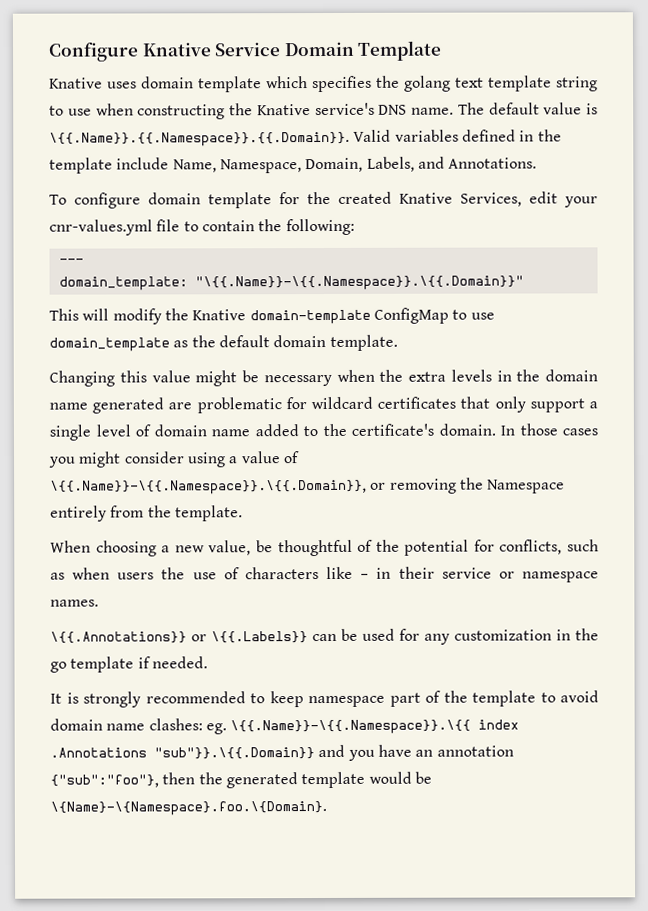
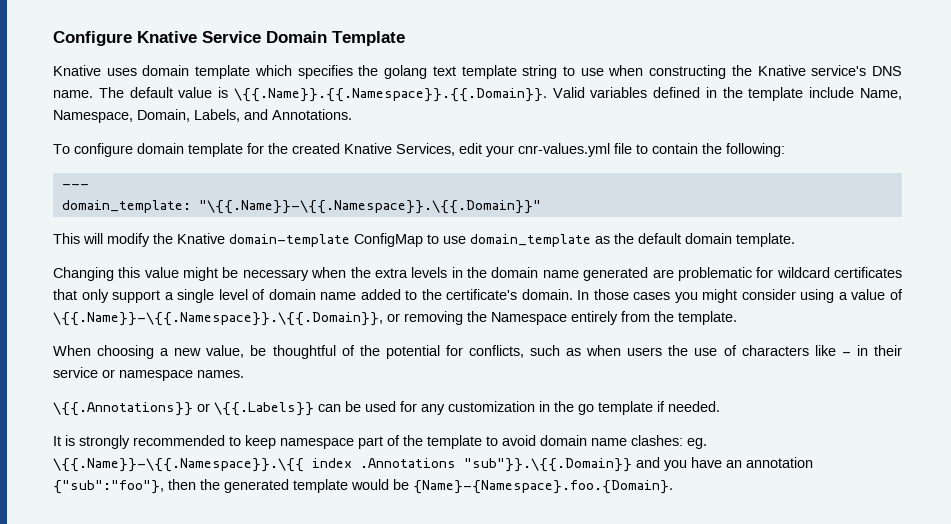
[50,800,327,816] \{Name}-\{Namespace}.foo.\{Domain}. -> [413,480,673,494] {Name}-{Namespace}.foo.{Domain}.

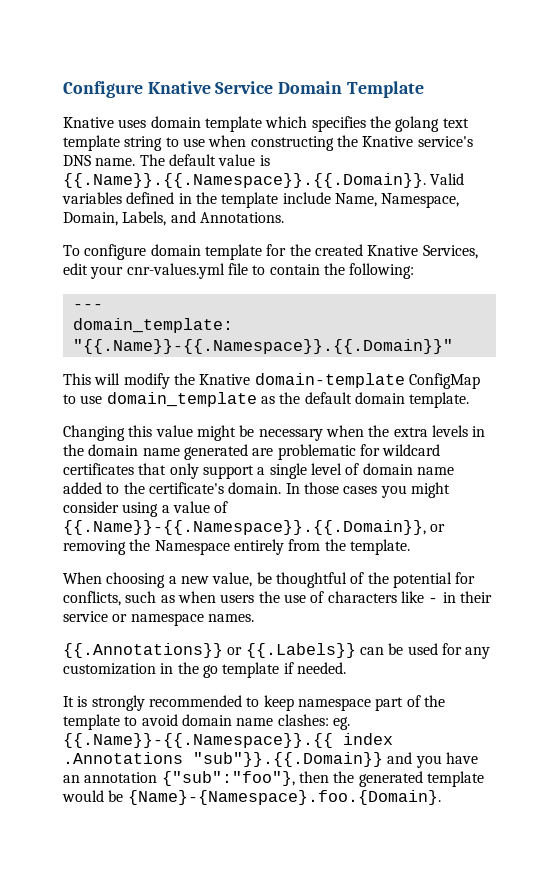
[233,88,547,102] \{{.Name}}.{{.Namespace}}.{{.Domain}}. -> [63,173,426,188] {{.Name}}.{{.Namespace}}.{{.Domain}}.
[198,200,541,214] "\{{.Name}}-\{{.Namespace}}.\{{.Domain}}" -> [72,339,453,354] "{{.Name}}-{{.Namespace}}.{{.Domain}}"
[53,312,383,326] \{{.Name}}-\{{.Namespace}}.\{{.Domain}}, -> [63,520,426,535] {{.Name}}-{{.Namespace}}.{{.Domain}},
[53,402,314,416] \{{.Annotations}} or \{{.Labels}} -> [63,643,356,658] {{.Annotations}} or {{.Labels}}
[53,458,304,472] \{{.Name}}-\{{.Namespace}}.\{{ -> [63,733,333,748] {{.Name}}-{{.Namespace}}.{{
[464,458,632,472] "sub"}}.\{{.Domain}} -> [193,752,383,767] "sub"}}.{{.Domain}}

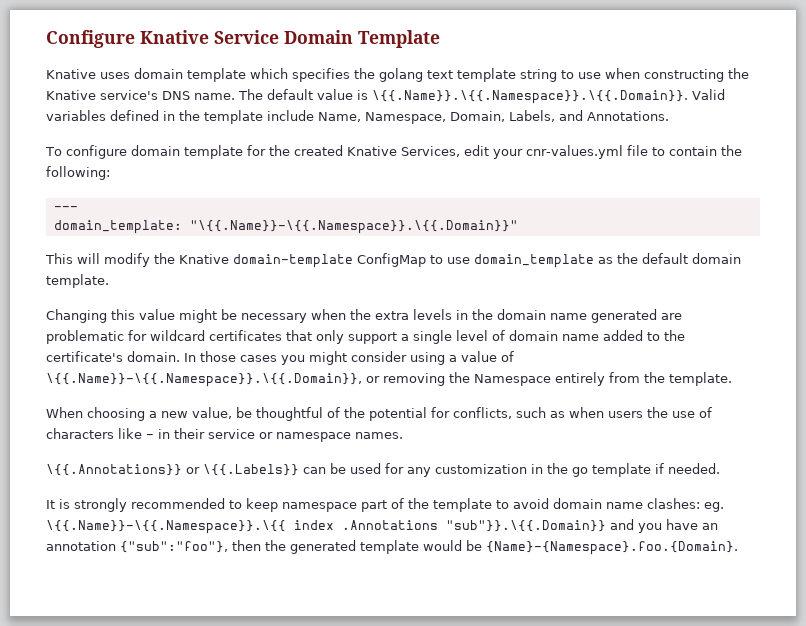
[63,173,426,188] {{.Name}}.{{.Namespace}}.{{.Domain}}. -> [372,90,688,104] \{{.Name}}.\{{.Namespace}}.\{{.Domain}}.
[72,339,453,354] "{{.Name}}-{{.Namespace}}.{{.Domain}}" -> [189,220,518,234] "\{{.Name}}-\{{.Namespace}}.\{{.Domain}}"
[63,520,426,535] {{.Name}}-{{.Namespace}}.{{.Domain}}, -> [46,373,362,387] \{{.Name}}-\{{.Namespace}}.\{{.Domain}},
[63,643,356,658] {{.Annotations}} or {{.Labels}} -> [46,464,299,476] \{{.Annotations}} or \{{.Labels}}
[63,733,333,748] {{.Name}}-{{.Namespace}}.{{ -> [46,520,286,534] \{{.Name}}-\{{.Namespace}}.\{{
[193,752,383,767] "sub"}}.{{.Domain}} -> [446,520,606,532] "sub"}}.\{{.Domain}}

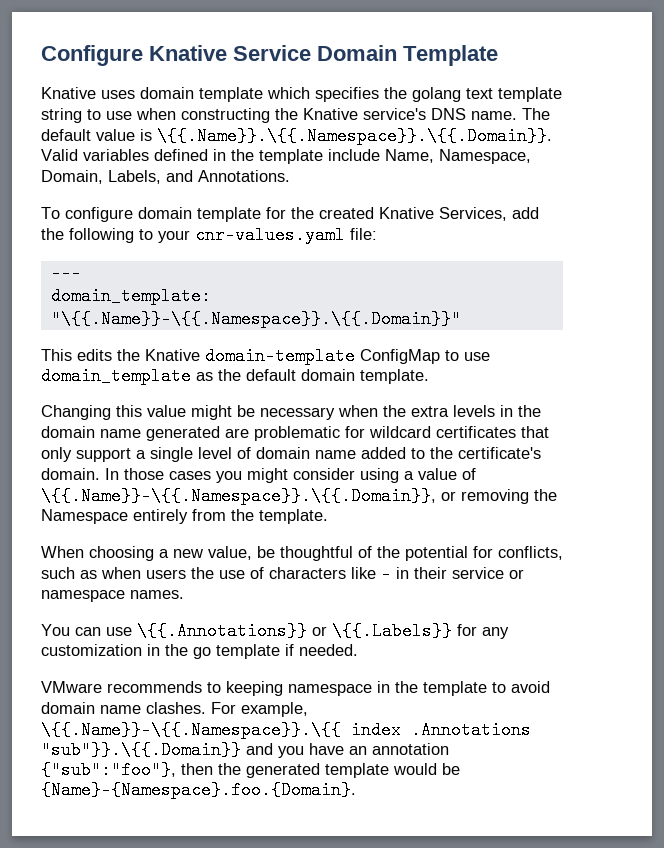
[463,145,742,159] [46,166,110,180] edit your cnr-values.yml file to contain the following: -> [512,207,539,219] [41,226,377,244] add the following to your cnr-values.yaml file:
[77,253,150,267] will modify -> [77,349,112,361] edits
[46,463,381,476] \{{.Annotations}} or \{{.Labels}} can be used -> [41,622,452,640] You can use \{{.Annotations}} or \{{.Labels}}
[46,498,404,512] It is strongly recommended to keep namespace part of -> [41,681,390,696] VMware recommends to keeping namespace in
[647,498,724,512] clashes: eg. -> [146,702,308,717] clashes. For example,

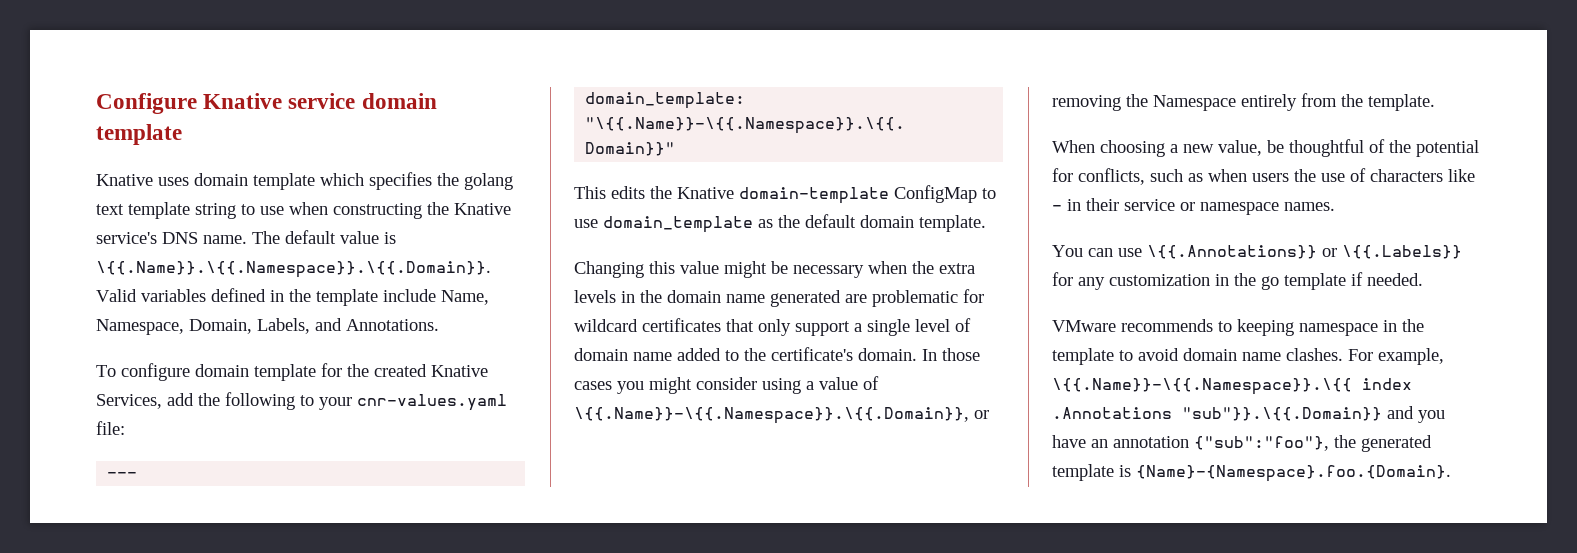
[233,45,498,66] Service Domain Template -> [288,93,437,109] [96,124,182,145] service domain template
[181,763,213,775] then -> (1329, 443) none
[393,763,460,775] would be -> [1119,465,1131,477] is

